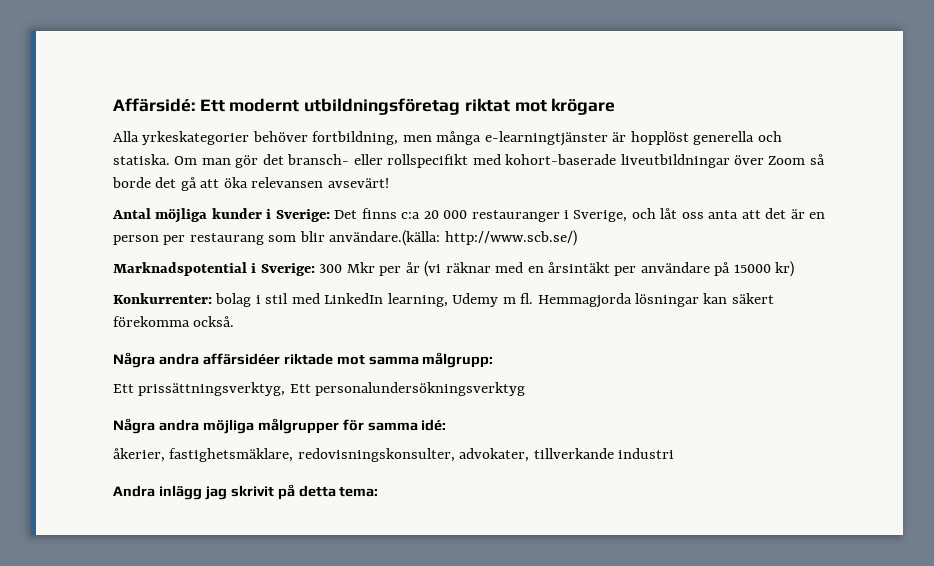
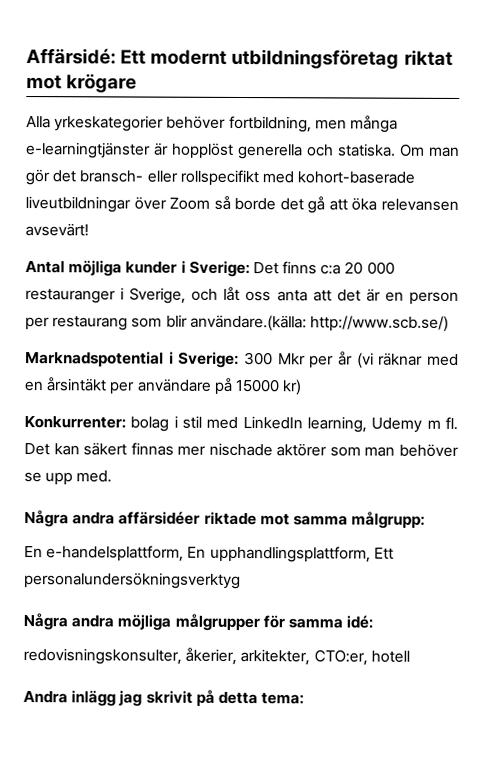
[537,293,774,308] [113,316,235,327] Hemmagjorda lösningar kan säkert förekomma också. -> [24,442,459,457] [24,470,113,486] Det kan säkert finnas mer nischade aktörer som man behöver se upp med.
[113,382,286,396] Ett prissättningsverktyg, -> [24,545,371,563] En e-handelsplattform, En upphandlingsplattform,
[113,448,675,462] åkerier, fastighetsmäklare, redovisningskonsulter, advokater, tillverkande industri -> [23,647,410,666] redovisningskonsulter, åkerier, arkitekter, CTO:er, hotell

